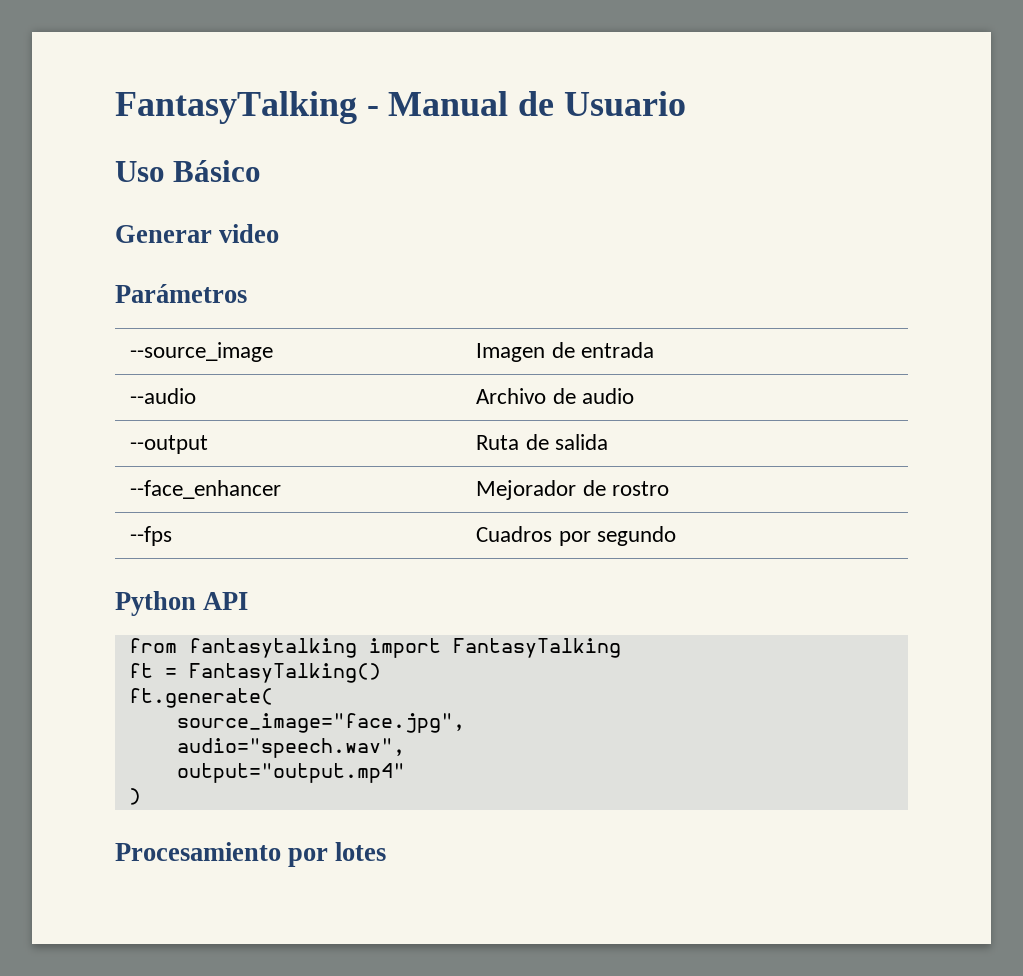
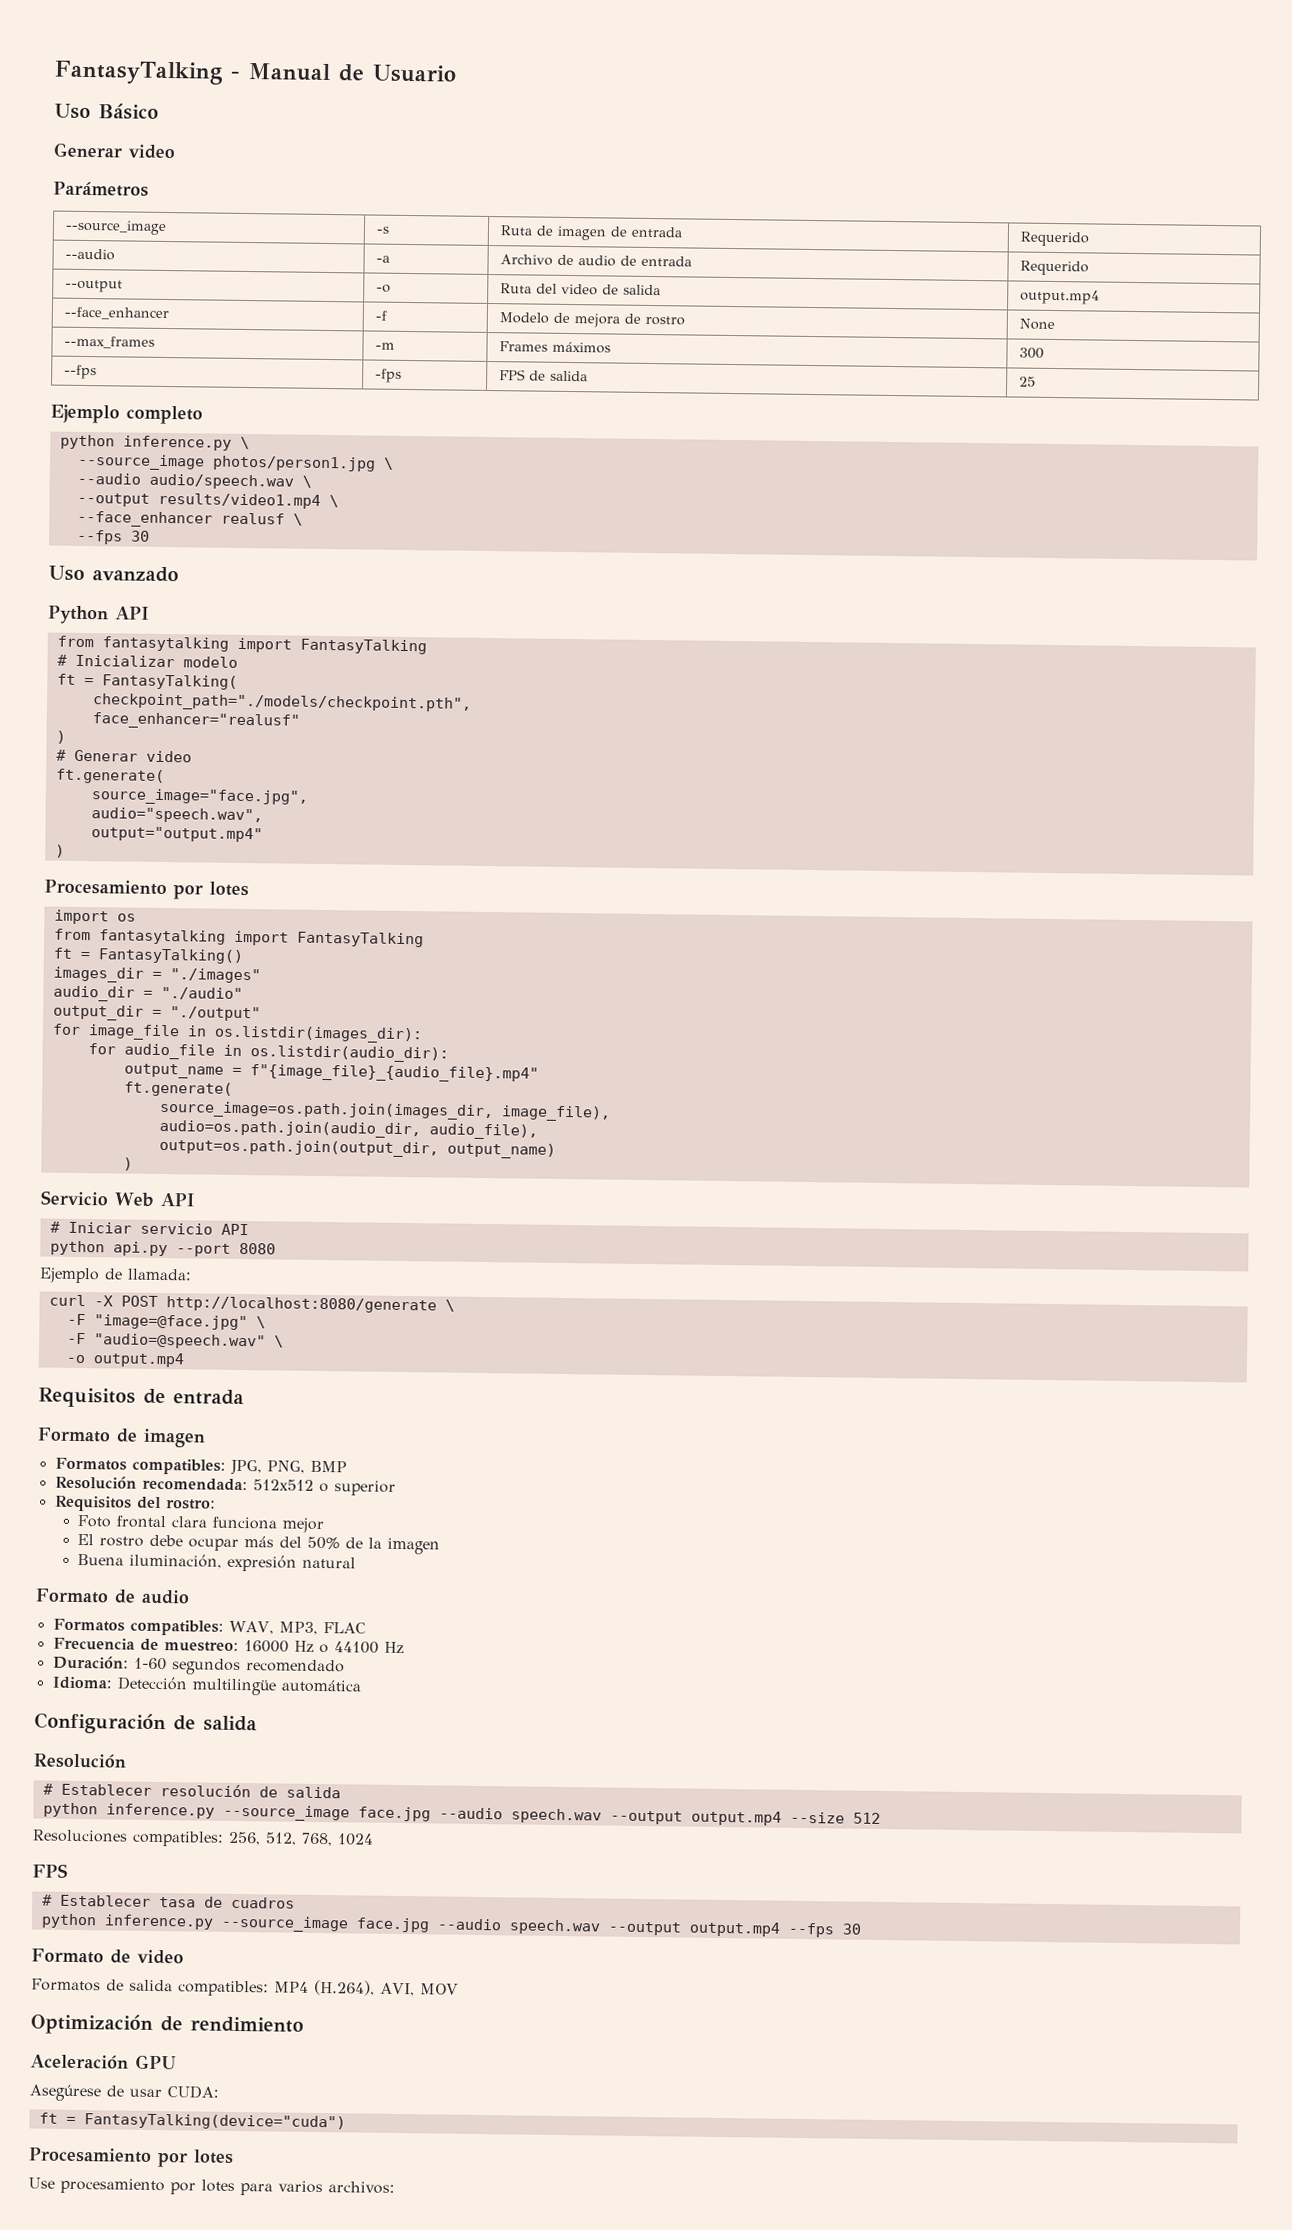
[476,342,654,362] [130,388,197,404] Imagen de entrada // --audio -> [375,226,389,234] [499,225,683,241] [1019,231,1089,247] [64,248,115,261] [375,255,390,263] -s | Ruta de imagen de entrada | Requerido // --audio | -a
[130,435,209,454] [476,434,608,450] // --output | Ruta de salida -> [619,255,692,267] [1019,260,1089,276] [64,279,123,293] [375,284,391,293] [499,283,661,296] [1019,289,1100,305] de entrada | Requerido // --output | -o | Ruta del video de salida | output.mp4
[476,480,669,500] [130,526,173,546] [476,526,676,546] Mejorador de rostro // --fps | Cuadros por segundo -> [374,310,387,321] [498,312,685,328] [1018,318,1055,331] [63,335,155,349] [374,342,395,350] [498,341,611,354] [1018,347,1044,359] [63,364,97,380] [374,368,402,383] [498,369,588,382] [1018,376,1036,387] [50,404,203,425] [59,434,250,451] [76,453,394,472] [76,472,312,490] [76,492,339,509] [76,510,303,528] [76,529,150,545] [48,565,179,583] -f | Modelo de mejora de rostro | None // --max_frames | -m | Frames máximos | 300 // --fps | -fps | FPS de salida | 25 // Ejemplo completo // python inference.py \ // --source_image photos/person1.jpg \ // --audio audio/speech.wav \ // --output results/video1.mp4 \ // --face_enhancer realusf \ // --fps 30 // Uso avanzado
[128,663,381,683] // ft = FantasyTalking() -> [56,654,238,668] [56,673,238,690] [91,693,472,713] [91,712,300,730] [55,730,66,744] [55,749,192,763] // # Inicializar modelo // ft = FantasyTalking( // checkpoint_path="./models/checkpoint.pth", // face_enhancer="realusf" // ) // # Generar video
(387, 851) none -> [53,909,136,925] [53,928,424,948] [52,947,244,964] [52,966,261,984] [52,985,243,1002] [52,1004,261,1022] [51,1023,423,1044] [87,1043,449,1063] [123,1063,539,1083] [123,1081,233,1097] [158,1100,611,1122] [158,1119,538,1140] [158,1138,556,1159] [122,1157,133,1171] [40,1190,195,1207] [49,1221,249,1236] [49,1240,276,1257] [39,1267,192,1284] [48,1294,455,1314] [66,1313,266,1331] [66,1332,284,1350] [65,1352,185,1368] [38,1387,244,1408] [37,1427,206,1448] [54,1457,347,1476] [54,1475,396,1496] [54,1495,216,1512] [77,1514,325,1534] [77,1533,441,1555] [77,1553,357,1572] [35,1588,190,1605] [52,1618,366,1636] [52,1637,404,1655] [52,1655,345,1676] [51,1676,361,1696] [34,1712,257,1735] [33,1753,127,1769] [42,1783,341,1799] [42,1802,881,1826] [32,1829,374,1847] [32,1863,68,1878] [41,1894,295,1909] [40,1913,861,1938] [31,1948,184,1965] [31,1978,459,1997] [30,2013,304,2035] [30,2054,177,2070] [29,2084,219,2102] [38,2112,346,2131] [28,2147,234,2168] [28,2177,395,2196] // import os // from fantasytalking import FantasyTalking // ft = FantasyTalking() // images_dir = "./images" // audio_dir = "./audio" // output_dir = "./output" // for image_file in os.listdir(images_dir): // for audio_file in os.listdir(audio_dir): // output_name = f"{image_file}_{audio_file}.mp4" // ft.generate( // source_image=os.path.join(images_dir, image_file), // audio=os.path.join(audio_dir, audio_file), // output=os.path.join(output_dir, output_name) // ) // Servicio Web API // # Iniciar servicio API // python api.py --port 8080 // Ejemplo de llamada: // curl -X POST http://localhost:8080/generate \ // -F "image=@face.jpg" \ // -F "audio=@speech.wav" \ // -o output.mp4 // Requisitos de entrada // Formato de imagen // Formatos compatibles: JPG, PNG, BMP // Resolución recomendada: 512x512 o superior // Requisitos del rostro: // Foto frontal clara funciona mejor // El rostro debe ocupar más del 50% de la imagen // Buena iluminación, expresión natural // Formato de audio // Formatos compatibles: WAV, MP3, FLAC // Frecuencia de muestreo: 16000 Hz o 44100 Hz // Duración: 1-60 segundos recomendado // Idioma: Detección multilingüe automática // Configuración de salida // Resolución // # Establecer resolución de salida // python inference.py --source_image face.jpg --audio speech.wav --output output.mp4 --size 512 // Resoluciones compatibles: 256, 512, 768, 1024 // FPS // # Establecer tasa de cuadros // python inference.py --source_image face.jpg --audio speech.wav --output output.mp4 --fps 30 // Formato de video // Formatos de salida compatibles: MP4 (H.264), AVI, MOV // Optimización de rendimiento // Aceleración GPU // Asegúrese de usar CUDA: // ft = FantasyTalking(device="cuda") // Procesamiento por lotes // Use procesamiento por lotes para varios archivos:

